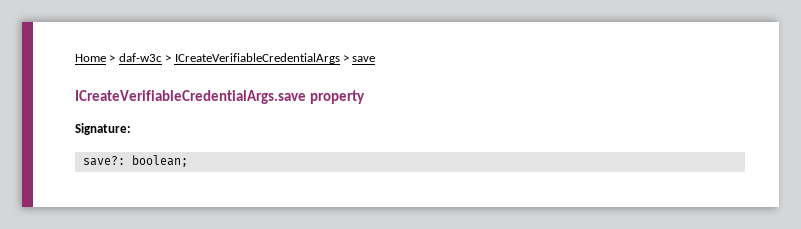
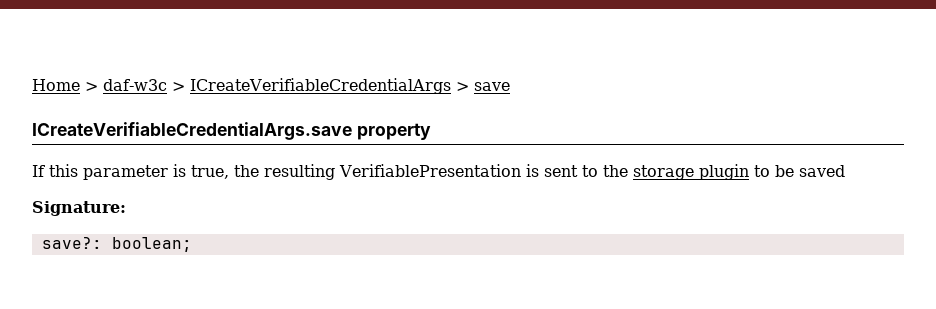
(365, 97) none -> [32,164,845,180] // If this parameter is true, the resulting VerifiablePresentation is sent to the storage plugin to be saved

